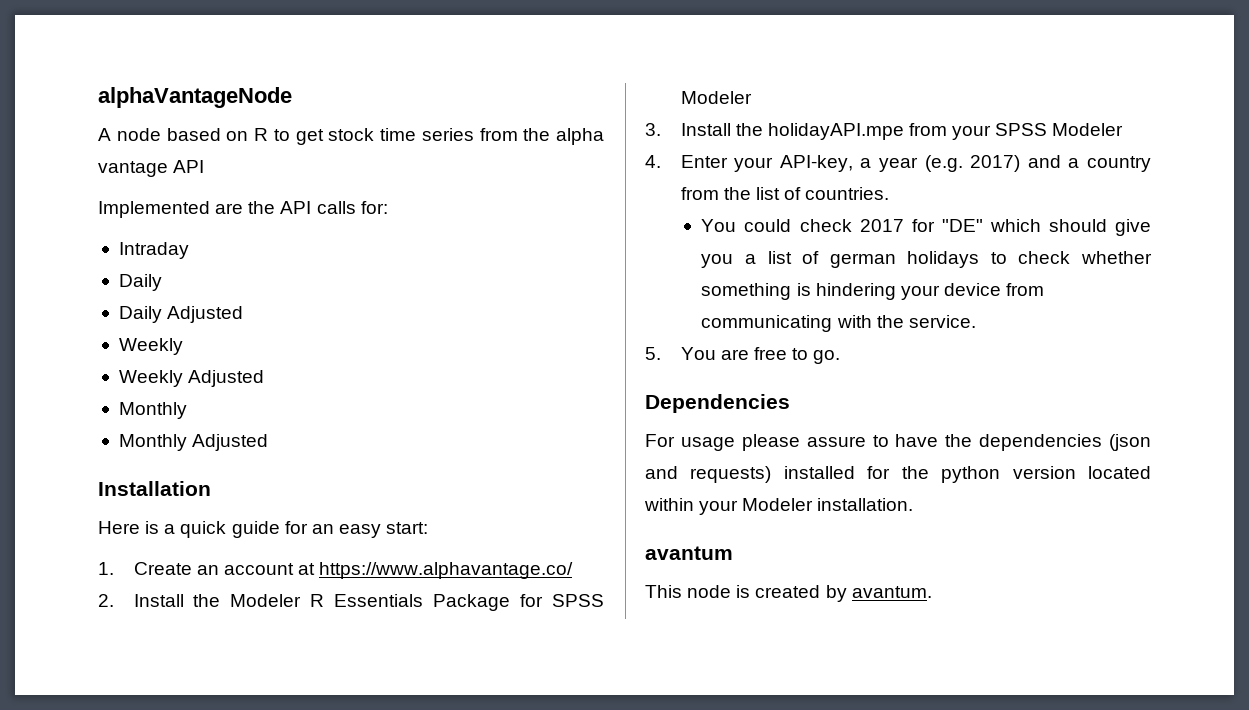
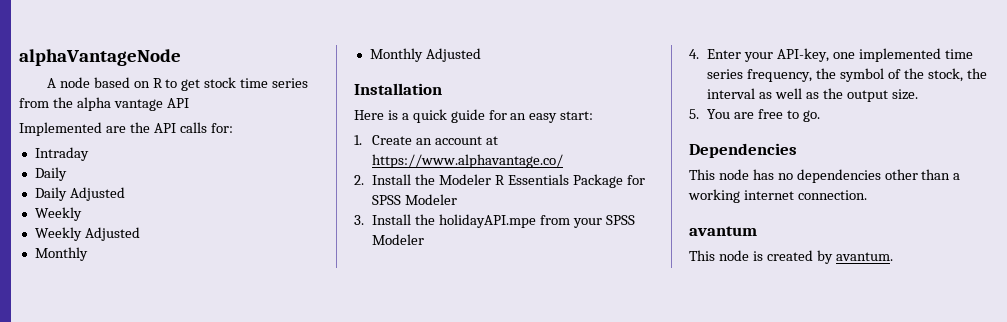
[860,155,1151,172] [680,187,890,200] [701,219,1151,236] [701,251,1152,268] [701,283,1045,300] [701,315,976,332] a year (e.g. 2017) and a country from the list of countries. // You could check 2017 for "DE" which should give you a list of german holidays to check whether something is hindering your device from communicating with the service. -> [832,48,973,62] [707,68,987,82] [707,88,918,102] one implemented time series frequency, the symbol of the stock, the interval as well as the output size.
[645,434,1151,451] [645,466,1151,483] [644,498,914,515] For usage please assure to have the dependencies (json and requests) installed for the python version located within your Modeler installation. -> [689,169,961,183] [688,189,867,203] This node has no dependencies other than a working internet connection.

